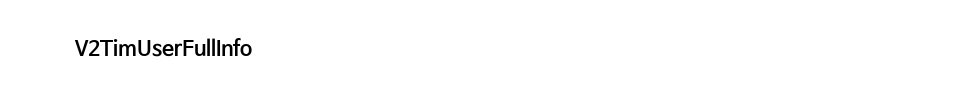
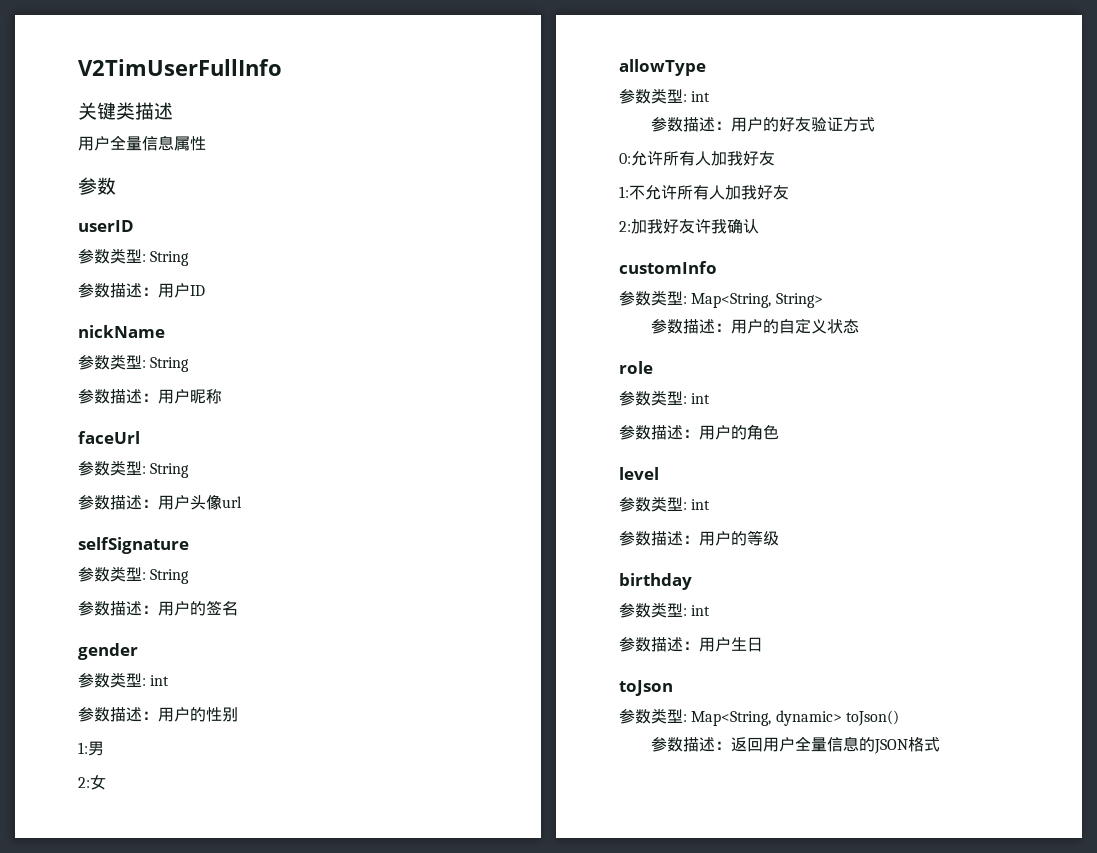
(252, 47) none -> [78,102,173,120] [78,135,206,151] [78,177,116,195] [78,220,134,232] [78,248,190,266] [78,283,205,298] [78,325,165,338] [78,354,190,372] [78,389,222,404] [78,431,140,444] [78,460,190,478] [78,495,242,510] [78,537,189,554] [78,566,190,584] [78,600,238,616] [78,643,138,660] [78,672,170,688] [78,707,238,722] [78,741,104,756] [78,775,106,790] [619,59,706,76] [619,88,711,104] [651,117,876,132] [619,151,775,166] [619,185,789,200] [619,219,759,234] [619,261,717,274] [619,290,823,308] [651,318,860,334] [619,361,653,374] [619,390,711,406] [619,424,779,440] [619,467,659,480] [619,496,711,512] [619,530,779,546] [619,573,692,590] [619,602,711,618] [619,637,763,652] [619,680,673,696] [619,708,899,726] [651,736,941,754] // 关键类描述 // 用户全量信息属性 // 参数 // userID // 参数类型: String // 参数描述：用户ID // nickName // 参数类型: String // 参数描述：用户昵称 // faceUrl // 参数类型: String // 参数描述：用户头像url // selfSignature // 参数类型: String // 参数描述：用户的签名 // gender // 参数类型: int // 参数描述：用户的性别 // 1:男 // 2:女 // allowType // 参数类型: int // 参数描述：用户的好友验证方式 // 0:允许所有人加我好友 // 1:不允许所有人加我好友 // 2:加我好友许我确认 // customInfo // 参数类型: Map<String, String> // 参数描述：用户的自定义状态 // role // 参数类型: int // 参数描述：用户的角色 // level // 参数类型: int // 参数描述：用户的等级 // birthday // 参数类型: int // 参数描述：用户生日 // toJson // 参数类型: Map<String, dynamic> toJson() // 参数描述：返回用户全量信息的JSON格式

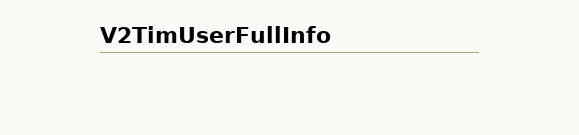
[78,102,173,120] [78,135,206,151] [78,177,116,195] [78,220,134,232] [78,248,190,266] [78,283,205,298] [78,325,165,338] [78,354,190,372] [78,389,222,404] [78,431,140,444] [78,460,190,478] [78,495,242,510] [78,537,189,554] [78,566,190,584] [78,600,238,616] [78,643,138,660] [78,672,170,688] [78,707,238,722] [78,741,104,756] [78,775,106,790] [619,59,706,76] [619,88,711,104] [651,117,876,132] [619,151,775,166] [619,185,789,200] [619,219,759,234] [619,261,717,274] [619,290,823,308] [651,318,860,334] [619,361,653,374] [619,390,711,406] [619,424,779,440] [619,467,659,480] [619,496,711,512] [619,530,779,546] [619,573,692,590] [619,602,711,618] [619,637,763,652] [619,680,673,696] [619,708,899,726] [651,736,941,754] // 关键类描述 // 用户全量信息属性 // 参数 // userID // 参数类型: String // 参数描述：用户ID // nickName // 参数类型: String // 参数描述：用户昵称 // faceUrl // 参数类型: String // 参数描述：用户头像url // selfSignature // 参数类型: String // 参数描述：用户的签名 // gender // 参数类型: int // 参数描述：用户的性别 // 1:男 // 2:女 // allowType // 参数类型: int // 参数描述：用户的好友验证方式 // 0:允许所有人加我好友 // 1:不允许所有人加我好友 // 2:加我好友许我确认 // customInfo // 参数类型: Map<String, String> // 参数描述：用户的自定义状态 // role // 参数类型: int // 参数描述：用户的角色 // level // 参数类型: int // 参数描述：用户的等级 // birthday // 参数类型: int // 参数描述：用户生日 // toJson // 参数类型: Map<String, dynamic> toJson() // 参数描述：返回用户全量信息的JSON格式 -> (331, 34) none

